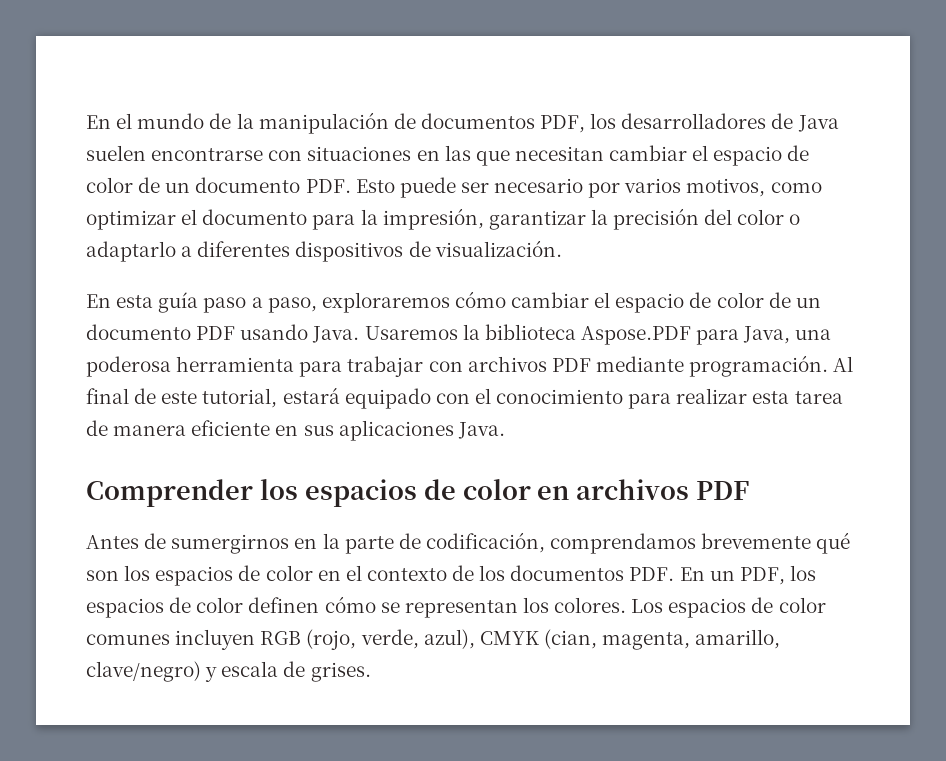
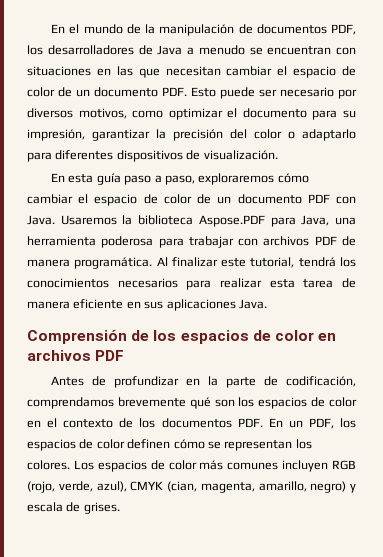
[86,145,264,161] suelen encontrarse -> [187,45,332,55] a menudo se encuentran
[624,178,682,193] varios -> [27,108,73,118] diversos
[360,209,378,225] la -> [343,110,356,118] su
[181,246,193,257] a -> [27,152,52,162] para
[240,324,309,340] usando -> [336,196,357,204] con
[86,356,295,377] poderosa herramienta -> [27,236,154,248] herramienta poderosa
[595,355,854,377] [86,387,624,409] mediante programación. Al final de este tutorial, estará equipado con el conocimiento -> [342,236,356,246] [27,257,356,269] [27,278,178,288] de manera programática. Al finalizar este tutorial, tendrá los conocimientos necesarios
[86,479,253,507] Comprender -> [27,330,150,344] Comprensión de
[171,534,290,554] sumergirnos -> [114,376,180,388] profundizar
(826, 605) none -> [199,460,224,470] más
[86,661,201,682] clave/negro) -> [310,481,347,493] negro)

